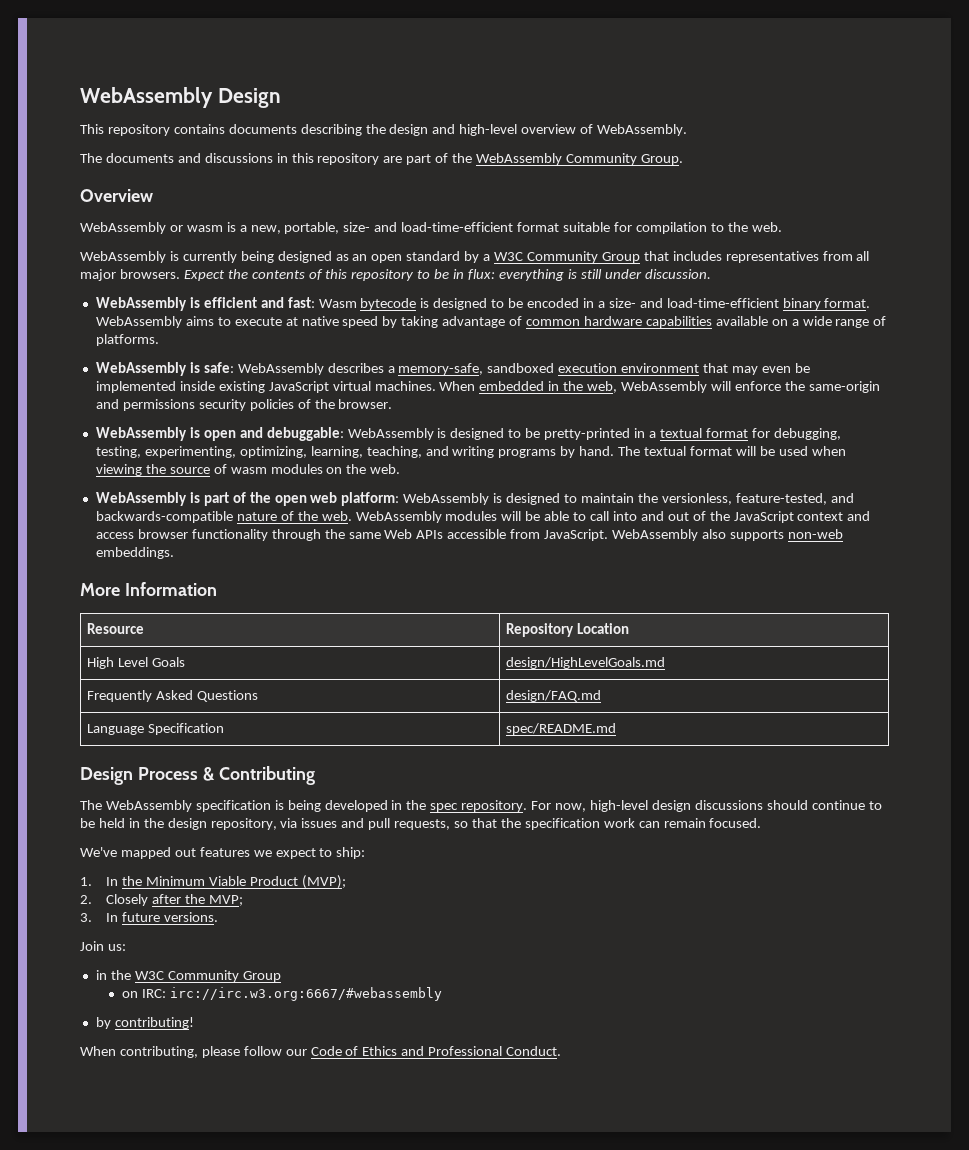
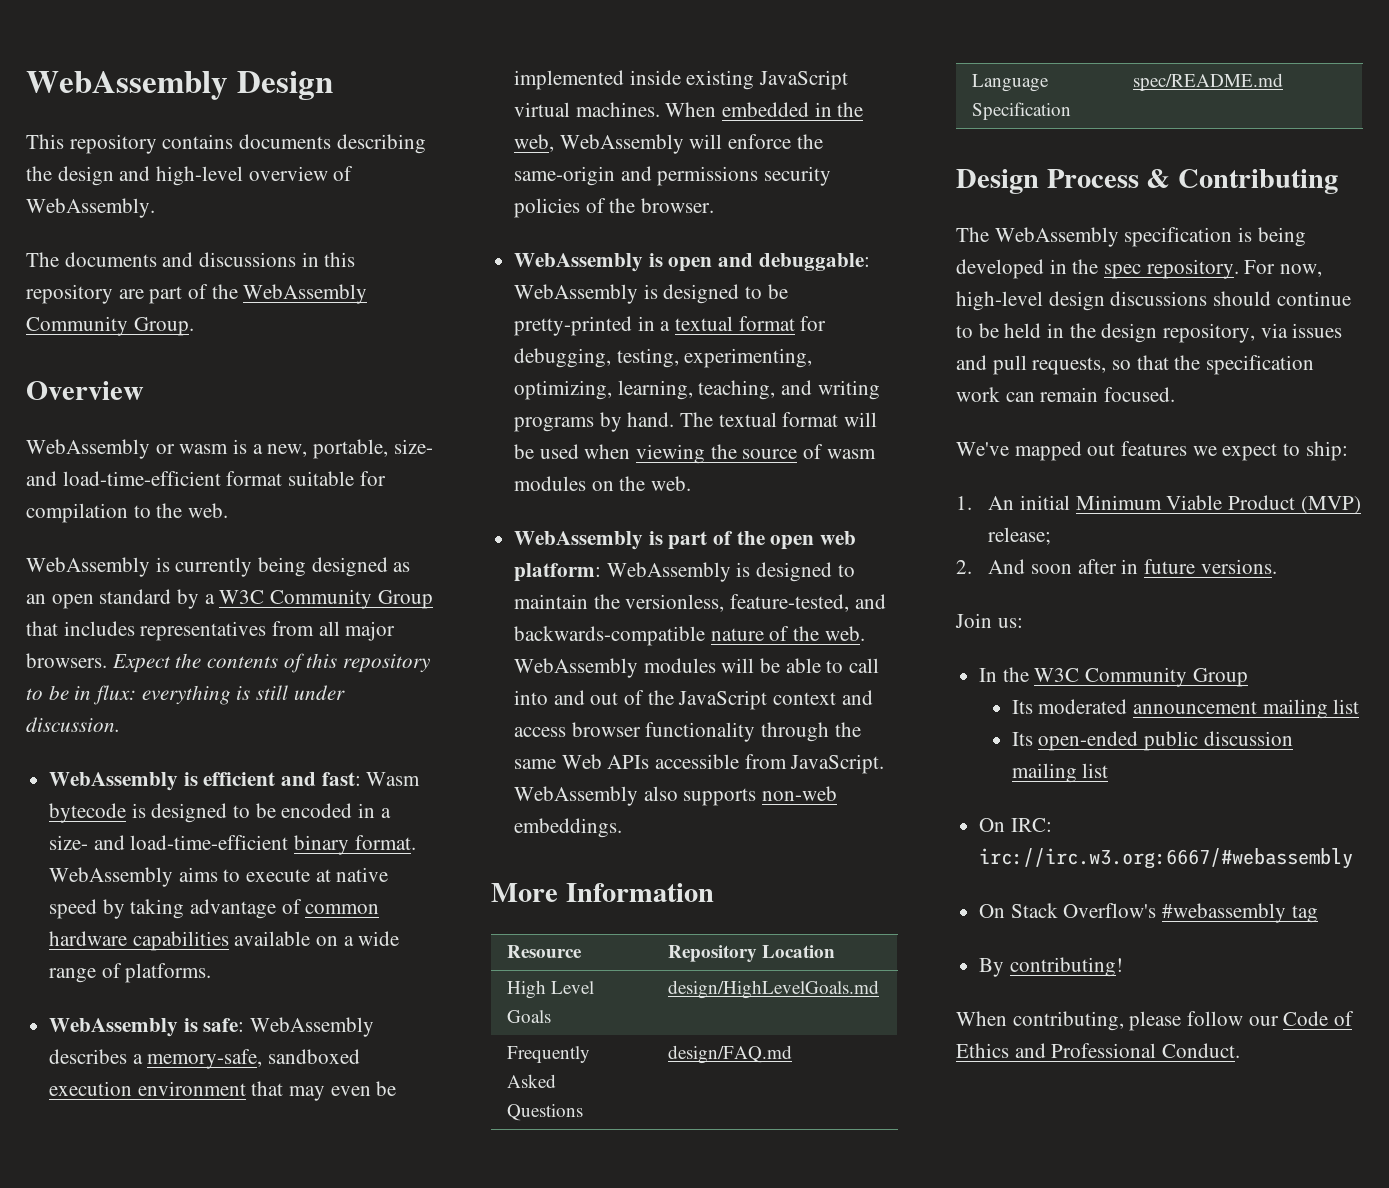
[105,876,142,886] In the -> [988,495,1071,510] An initial
[301,875,346,889] (MVP); -> [1300,496,1361,514] [988,527,1052,545] (MVP) release;
[105,894,243,906] [80,913,118,922] Closely after the MVP; // 3. In -> [988,559,1139,574] And soon after in
[95,970,107,980] in -> [979,668,998,682] In
[121,987,442,1001] [95,1017,111,1029] on IRC: irc://irc.w3.org:6667/#webassembly // by -> [1011,699,1360,719] [1011,731,1293,751] [1011,763,1109,783] [979,818,1052,832] [979,848,1354,869] [979,903,1318,923] [979,958,1005,977] Its moderated announcement mailing list // Its open-ended public discussion mailing list // On IRC: irc://irc.w3.org:6667/#webassembly // On Stack Overflow's #webassembly tag // By

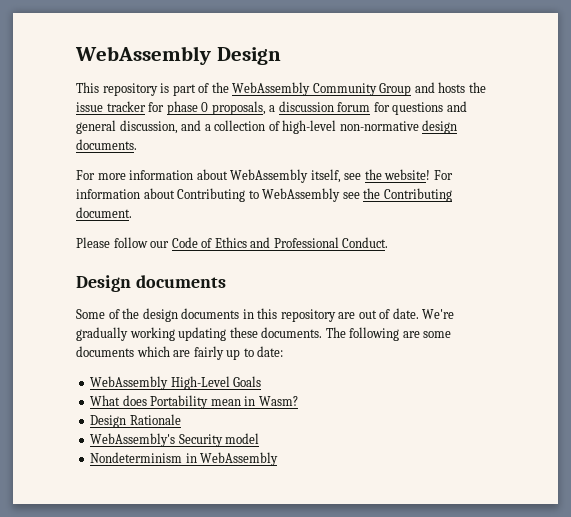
[162,134,426,154] [26,166,354,186] [26,198,155,218] [26,252,356,267] [26,284,144,304] contains documents describing the design and high-level overview of WebAssembly. // The documents and discussions in this repository are -> [160,83,170,93] is
[133,317,194,336] [26,381,144,400] [26,439,433,459] [26,471,386,486] [26,503,229,523] [26,557,411,577] [26,589,433,609] [26,621,396,641] [26,653,431,673] [26,685,345,705] [26,717,120,732] [49,772,421,791] [49,803,391,823] [49,835,416,855] [49,867,389,887] [49,899,380,919] [49,931,400,951] [49,963,212,983] [49,1017,375,1037] [49,1049,361,1069] [49,1081,397,1101] [514,70,849,90] [514,102,864,117] [514,134,823,154] [514,166,832,186] [514,198,715,218] [514,253,870,272] [514,284,788,304] [514,316,827,336] [514,348,813,368] [514,380,880,400] [514,412,878,432] [514,444,876,464] [514,476,692,491] [514,531,857,550] [514,562,855,582] [514,594,886,612] [514,626,865,646] [514,658,880,678] [514,690,873,710] [514,722,861,742] [514,754,885,774] [514,786,838,806] [514,818,623,838] [491,883,714,902] [507,945,583,958] [668,945,836,962] [507,980,595,999] [507,1010,552,1023] [668,980,880,999] [507,1046,591,1063] [507,1074,557,1088] [507,1104,584,1121] [668,1045,793,1064] [972,74,1050,92] [972,102,1072,120] [1133,73,1284,91] [956,169,1339,194] [956,227,1306,247] [956,259,1323,279] [956,291,1351,311] [956,323,1343,343] [956,355,1315,375] [956,387,1176,402] [956,441,1348,461] [956,495,1361,514] [988,527,1052,545] [956,559,1277,574] [955,613,1023,628] [979,667,1248,687] [1011,699,1360,719] [1011,731,1293,751] [1011,763,1109,783] [979,818,1052,832] [979,848,1354,869] [979,903,1318,923] [979,957,1123,977] [956,1011,1182,1031] Group. // Overview // WebAssembly or wasm is a new, portable, size- and load-time-efficient format suitable for compilation to the web. // WebAssembly is currently being designed as an open standard by a W3C Community Group that includes representatives from all major browsers. Expect the contents of this repository to be in flux: everything is still under discussion. // WebAssembly is efficient and fast: Wasm bytecode is designed to be encoded in a size- and load-time-efficient binary format. WebAssembly aims to execute at native speed by taking advantage of common hardware capabilities available on a wide range of platforms. // WebAssembly is safe: WebAssembly describes a memory-safe, sandboxed execution environment that may even be implemented inside existing JavaScript virtual machines. When embedded in the web, WebAssembly will enforce the same-origin and permissions security policies of the browser. // WebAssembly is open and debuggable: WebAssembly is designed to be pretty-printed in a textual format for debugging, testing, experimenting, optimizing, learning, teaching, and writing programs by hand. The textual format will be used when viewing the source of wasm modules on the web. // WebAssembly is part of the open web platform: WebAssembly is designed to maintain the versionless, feature-tested, and backwards-compatible nature of the web. WebAssembly modules will be able to call into and out of the JavaScript context and access browser functionality through the same Web APIs accessible from JavaScript. WebAssembly also supports non-web embeddings. // More Information // Resource | Repository Location // High Level Goals | design/HighLevelGoals.md // Frequently Asked Questions | design/FAQ.md // Language Specification | spec/README.md // Design Process & Contributing // The WebAssembly specification is being developed in the spec repository. For now, high-level design discussions should continue to be held in the design repository, via issues and pull requests, so that the specification work can remain focused. // We've mapped out features we expect to ship: // 1. An initial Minimum Viable Product (MVP) release; // 2. And soon after in future versions. // Join us: // In the W3C Community Group // Its moderated announcement mailing list // Its open-ended public discussion mailing list // On IRC: irc://irc.w3.org:6667/#webassembly // On Stack Overflow's #webassembly tag // By contributing! // When contributing, please -> [379,82,486,96] [76,101,467,115] [76,120,458,134] [76,139,137,150] [76,169,453,183] [76,188,452,202] [76,207,132,218] [76,237,110,248] Group and hosts the issue tracker for phase 0 proposals, a discussion forum for questions and general discussion, and a collection of high-level non-normative design documents. // For more information about WebAssembly itself, see the website! For information about Contributing to WebAssembly see the Contributing document. // Please
(1241, 1050) none -> [76,275,226,292] [76,308,455,322] [76,327,452,341] [76,346,284,360] [90,376,262,390] [90,395,298,409] [90,414,181,428] [90,433,260,447] [90,452,279,466] // Design documents // Some of the design documents in this repository are out of date. We're gradually working updating these documents. The following are some documents which are fairly up to date: // WebAssembly High-Level Goals // What does Portability mean in Wasm? // Design Rationale // WebAssembly's Security model // Nondeterminism in WebAssembly

